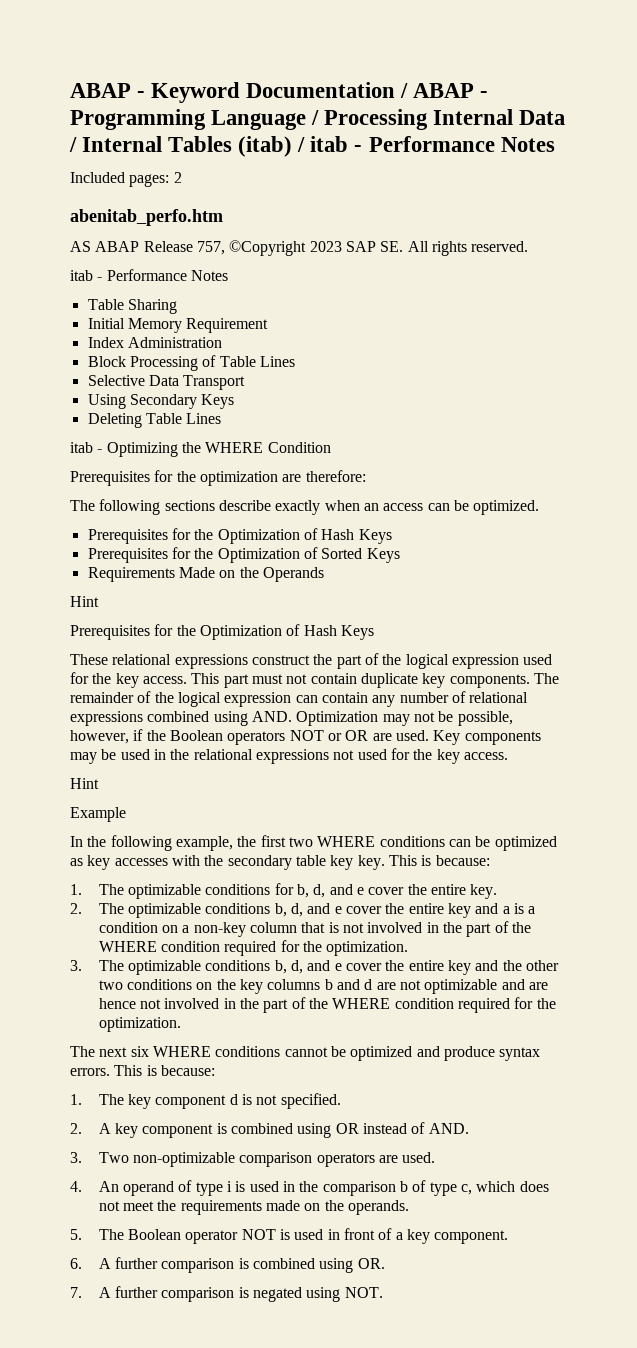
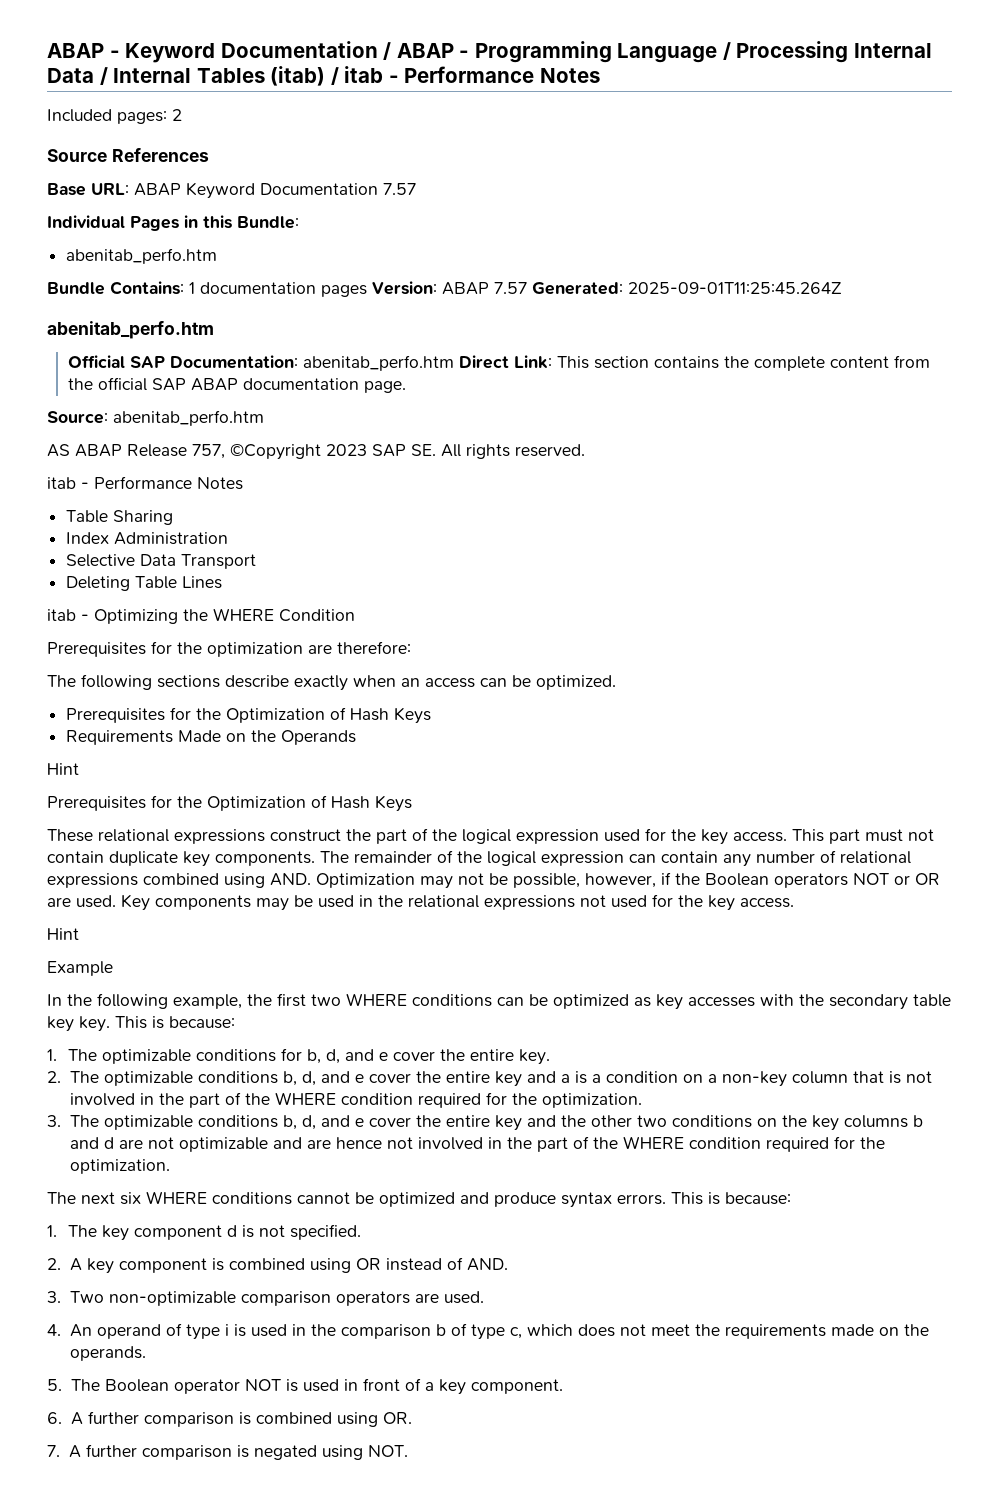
(182, 177) none -> [47,148,209,162] [47,182,416,199] [47,215,299,231] [66,248,218,264] [47,281,842,297] [47,321,214,339] [67,355,930,371] [67,377,406,393] [47,411,108,424] Source References // Base URL: ABAP Keyword Documentation 7.57 // Individual Pages in this Bundle: // abenitab_perfo.htm // Bundle Contains: 1 documentation pages Version: ABAP 7.57 Generated: 2025-09-01T11:25:45.264Z // abenitab_perfo.htm // Official SAP Documentation: abenitab_perfo.htm Direct Link: This section contains the complete content from the official SAP ABAP documentation page. // Source:
[87,318,269,333] // Initial Memory Requirement -> (174, 517) none
[87,355,295,371] // Block Processing of Table Lines -> (229, 538) none
[87,394,235,409] // Using Secondary Keys -> (257, 561) none
[87,547,400,563] // Prerequisites for the Optimization of Sorted Keys -> (432, 715) none

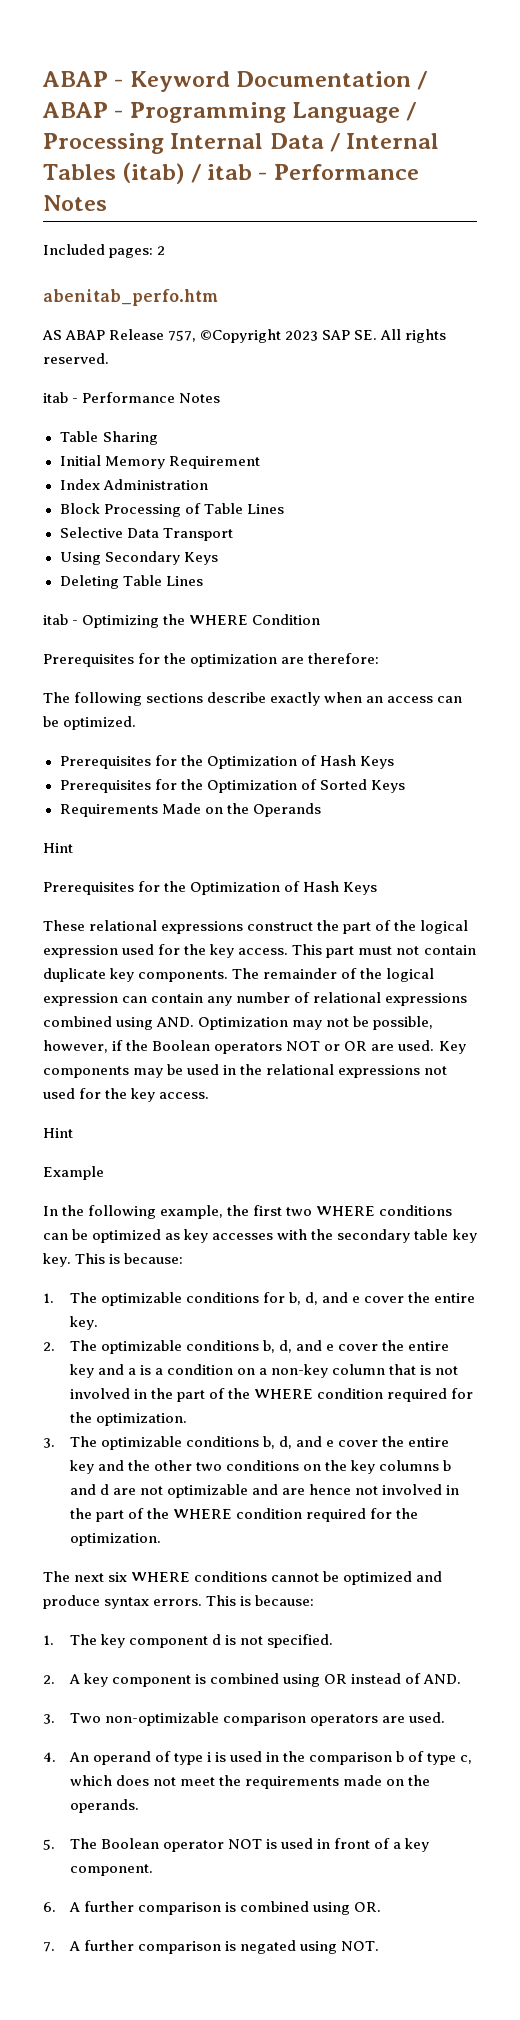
[47,148,209,162] [47,182,416,199] [47,215,299,231] [66,248,218,264] [47,281,842,297] [47,321,214,339] [67,355,930,371] [67,377,406,393] [47,411,108,424] Source References // Base URL: ABAP Keyword Documentation 7.57 // Individual Pages in this Bundle: // abenitab_perfo.htm // Bundle Contains: 1 documentation pages Version: ABAP 7.57 Generated: 2025-09-01T11:25:45.264Z // abenitab_perfo.htm // Official SAP Documentation: abenitab_perfo.htm Direct Link: This section contains the complete content from the official SAP ABAP documentation page. // Source: -> (166, 250) none
(174, 517) none -> [59,455,260,469] // Initial Memory Requirement
(229, 538) none -> [59,503,284,517] // Block Processing of Table Lines
(257, 561) none -> [59,551,218,565] // Using Secondary Keys
(432, 715) none -> [59,779,405,793] // Prerequisites for the Optimization of Sorted Keys

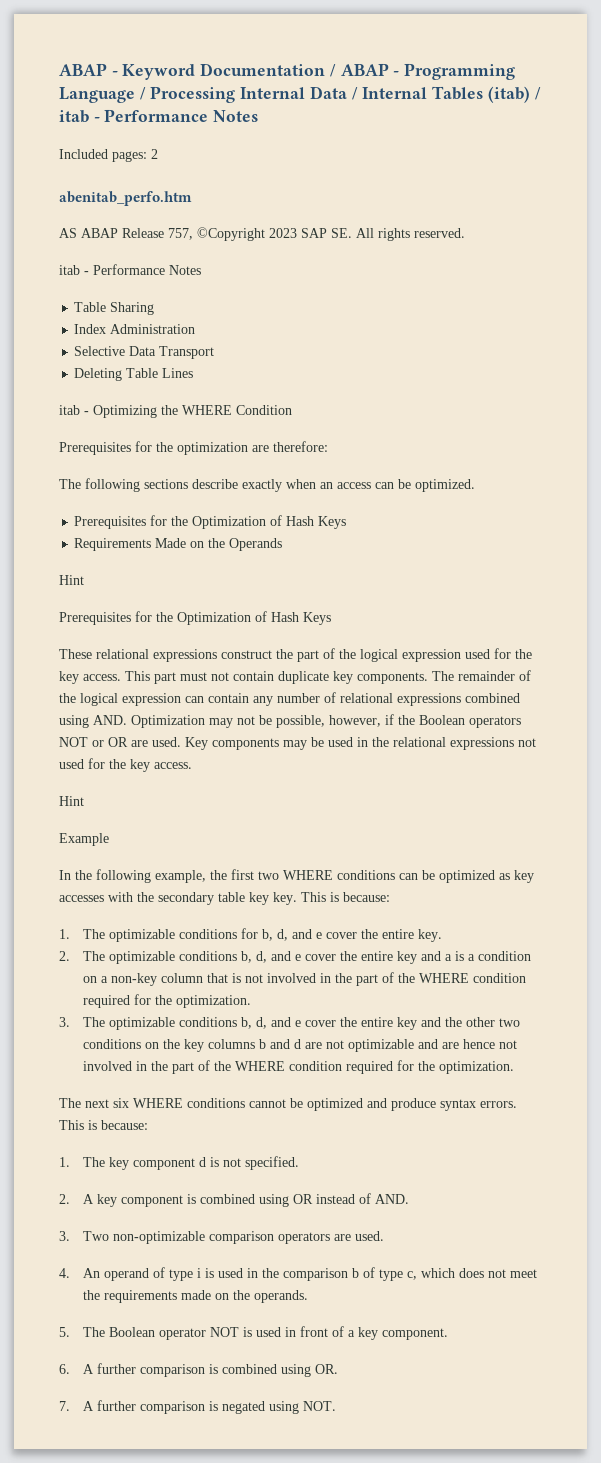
[59,455,260,469] // Initial Memory Requirement -> (155, 308) none
[59,503,284,517] // Block Processing of Table Lines -> (196, 329) none
[59,551,218,565] // Using Secondary Keys -> (215, 352) none
[59,779,405,793] // Prerequisites for the Optimization of Sorted Keys -> (347, 522) none

